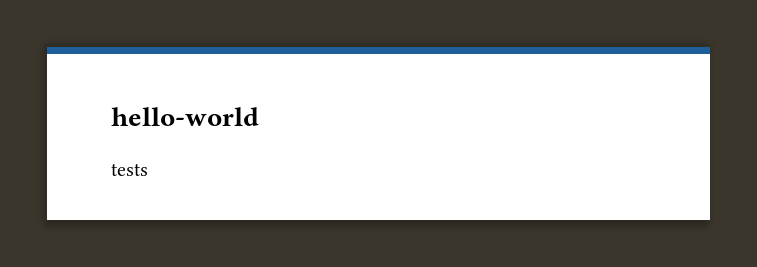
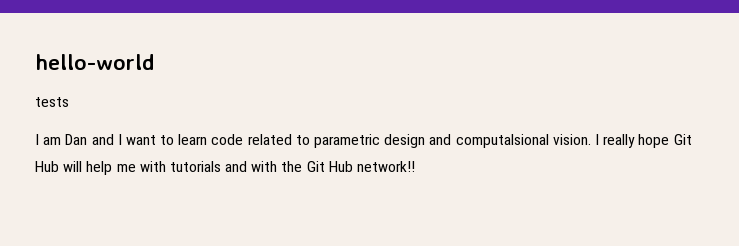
(148, 169) none -> [35,134,692,148] [35,161,416,175] // I am Dan and I want to learn code related to parametric design and computalsional vision. I really hope Git Hub will help me with tutorials and with the Git Hub network!!

